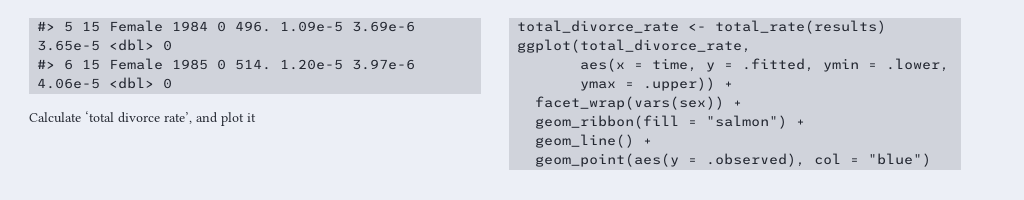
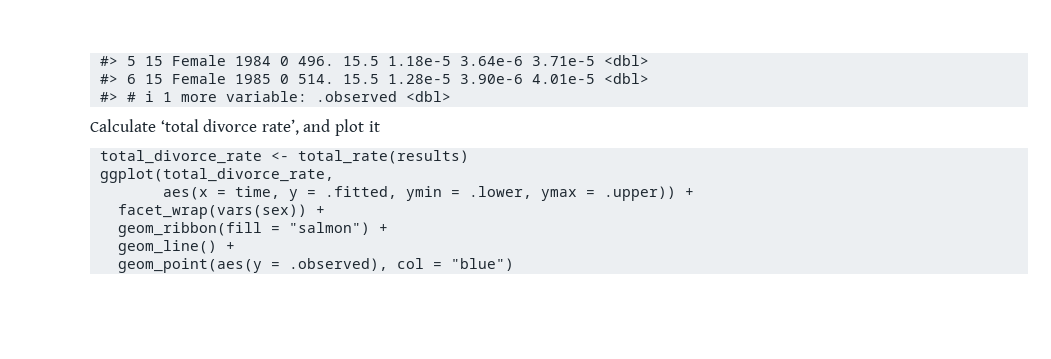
[280,21,416,32] [37,39,173,51] 1.09e-5 3.69e-6 3.65e-5 <dbl> 0 -> [343,55,650,66] 15.5 1.18e-5 3.64e-6 3.71e-5 <dbl>
[280,59,416,70] [37,77,173,89] 1.20e-5 3.97e-6 4.06e-5 <dbl> 0 -> [343,73,650,84] [100,91,452,102] 15.5 1.28e-5 3.90e-6 4.01e-5 <dbl> // #> # ℹ 1 more variable: .observed <dbl>

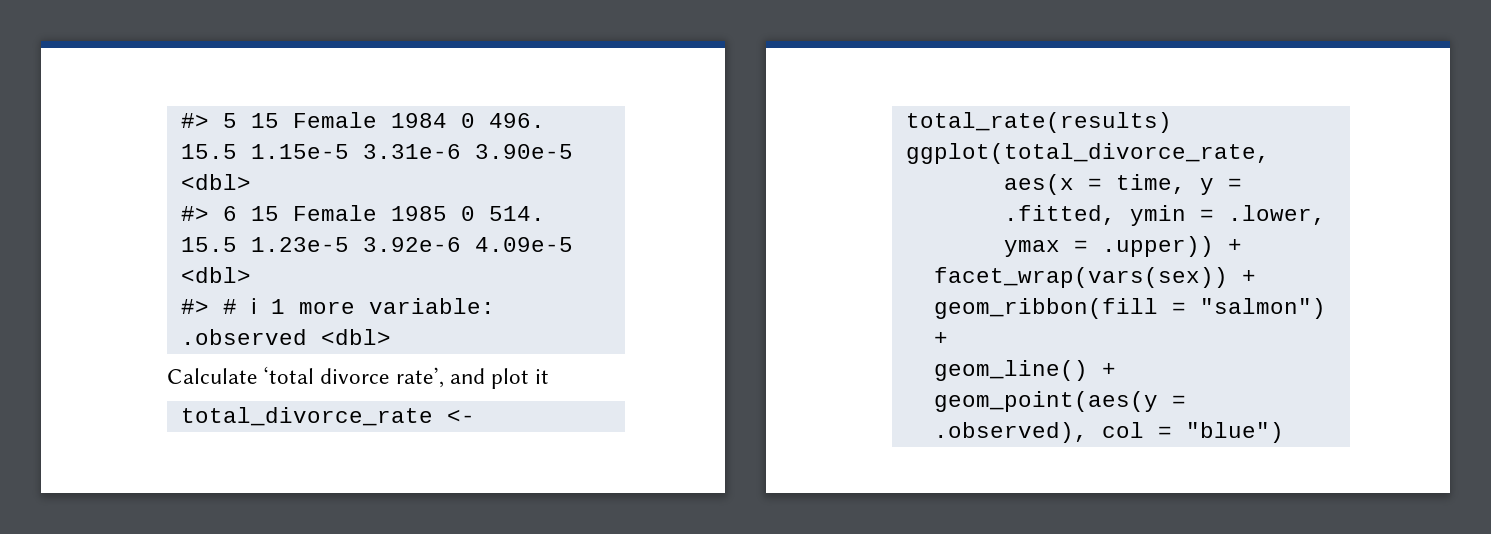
[388,56,596,66] 1.18e-5 3.64e-6 3.71e-5 -> [250,144,573,159] 1.15e-5 3.31e-6 3.90e-5
[388,74,596,84] 1.28e-5 3.90e-6 4.01e-5 -> [250,237,573,252] 1.23e-5 3.92e-6 4.09e-5

